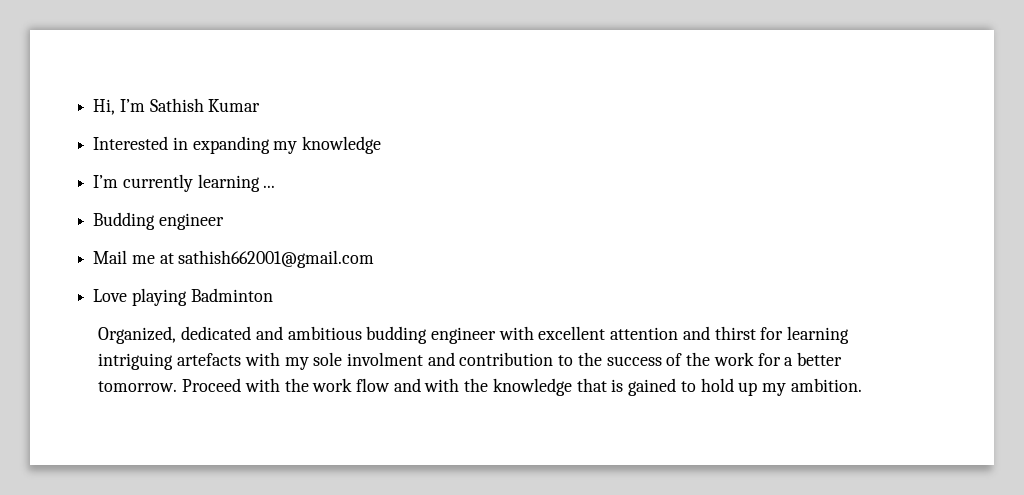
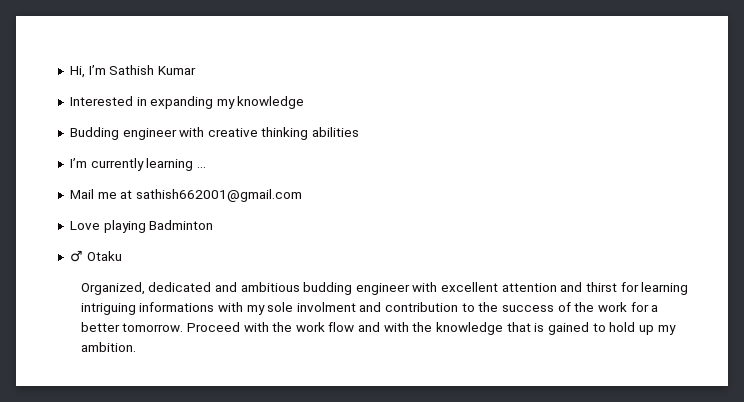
(382, 145) none -> [69,127,360,140] // Budding engineer with creative thinking abilities
[93,212,224,230] // Budding engineer -> (206, 167) none
(273, 295) none -> [69,250,122,262] // ♂ Otaku
[177,353,242,366] artefacts -> [139,302,215,312] informations

